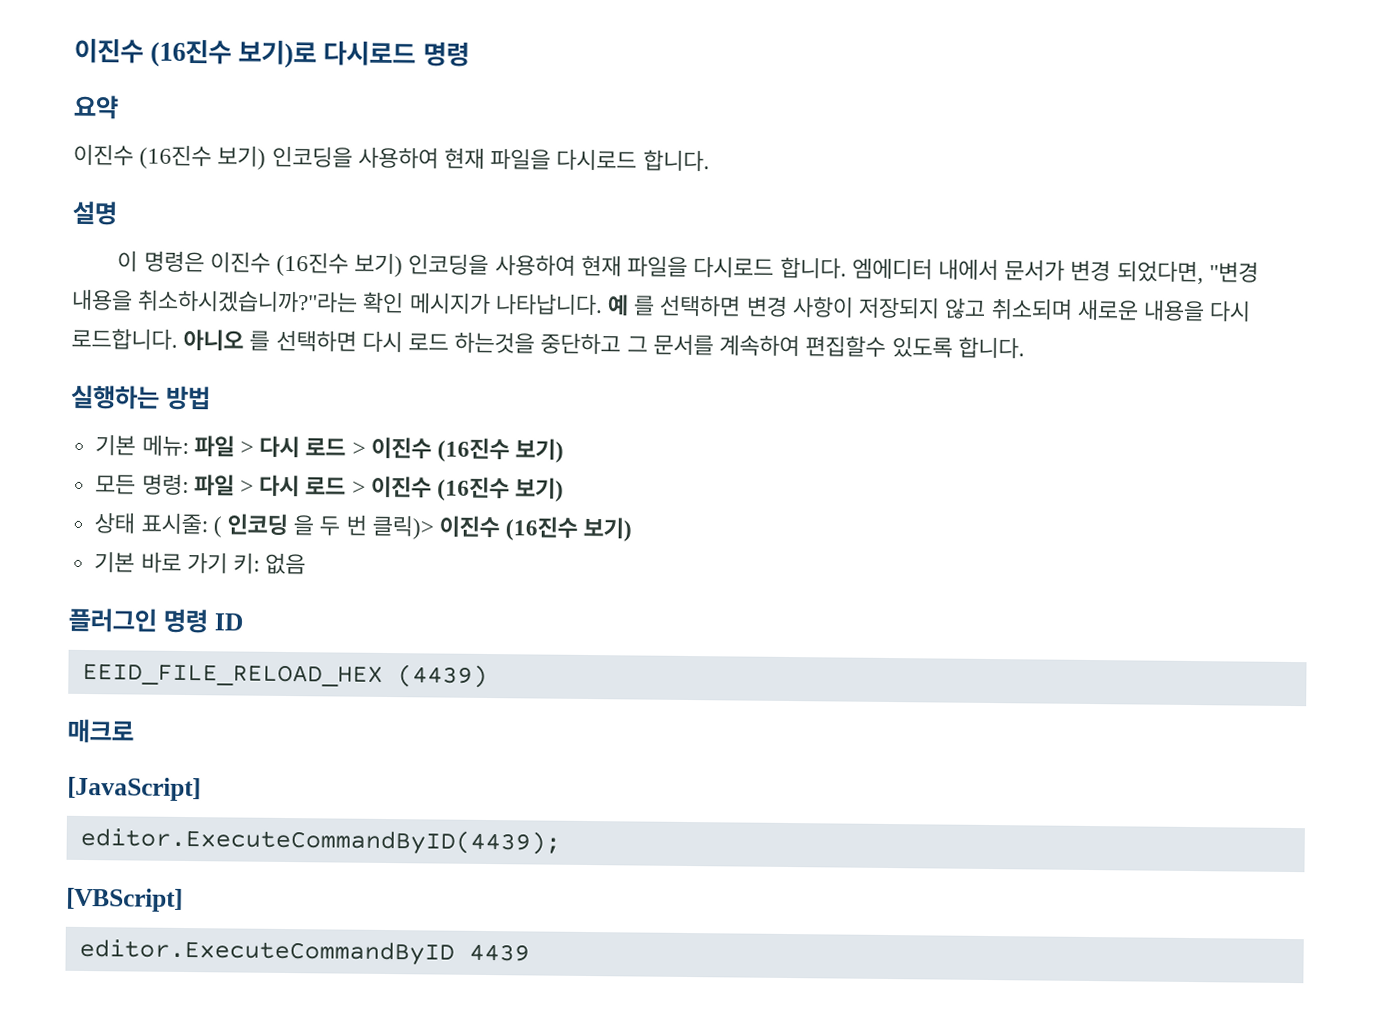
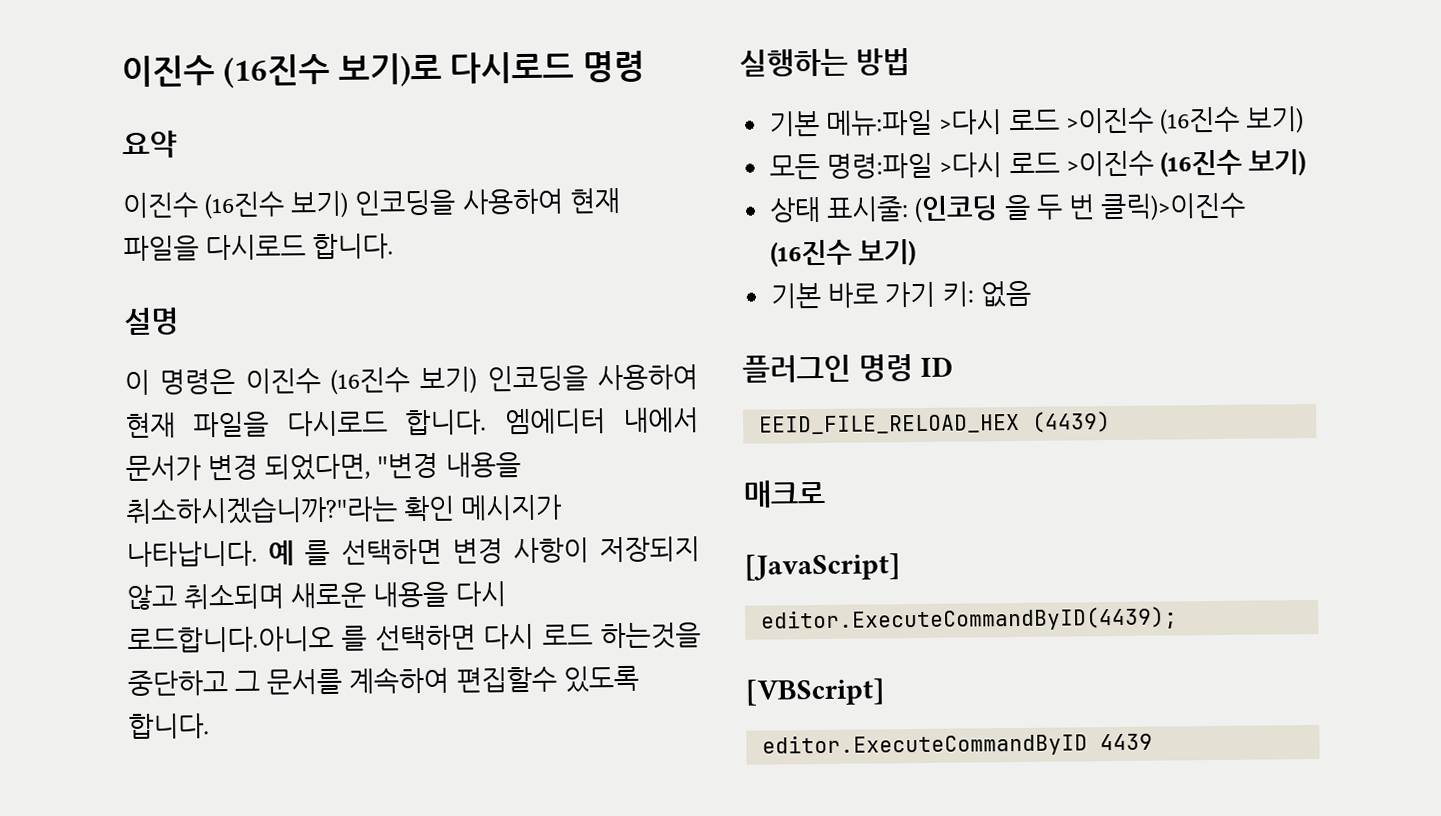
[71,327,245,352] 로드합니다. 아니오 -> [127,625,334,654] 로드합니다.아니오
[141,434,565,463] [95,473,432,499] 메뉴: 파일 > 다시 로드 > 이진수 (16진수 보기) // 모든 명령: 파일 > 다시 로드 > 이진수 -> [825,106,1305,136] [769,150,1154,180] 메뉴:파일 >다시 로드 >이진수 (16진수 보기) // 모든 명령:파일 >다시 로드 >이진수
[212,513,288,538] ( 인코딩 -> [914,195,999,224] (인코딩
[371,514,500,540] 클릭)> 이진수 -> [1100,192,1247,222] 클릭)>이진수

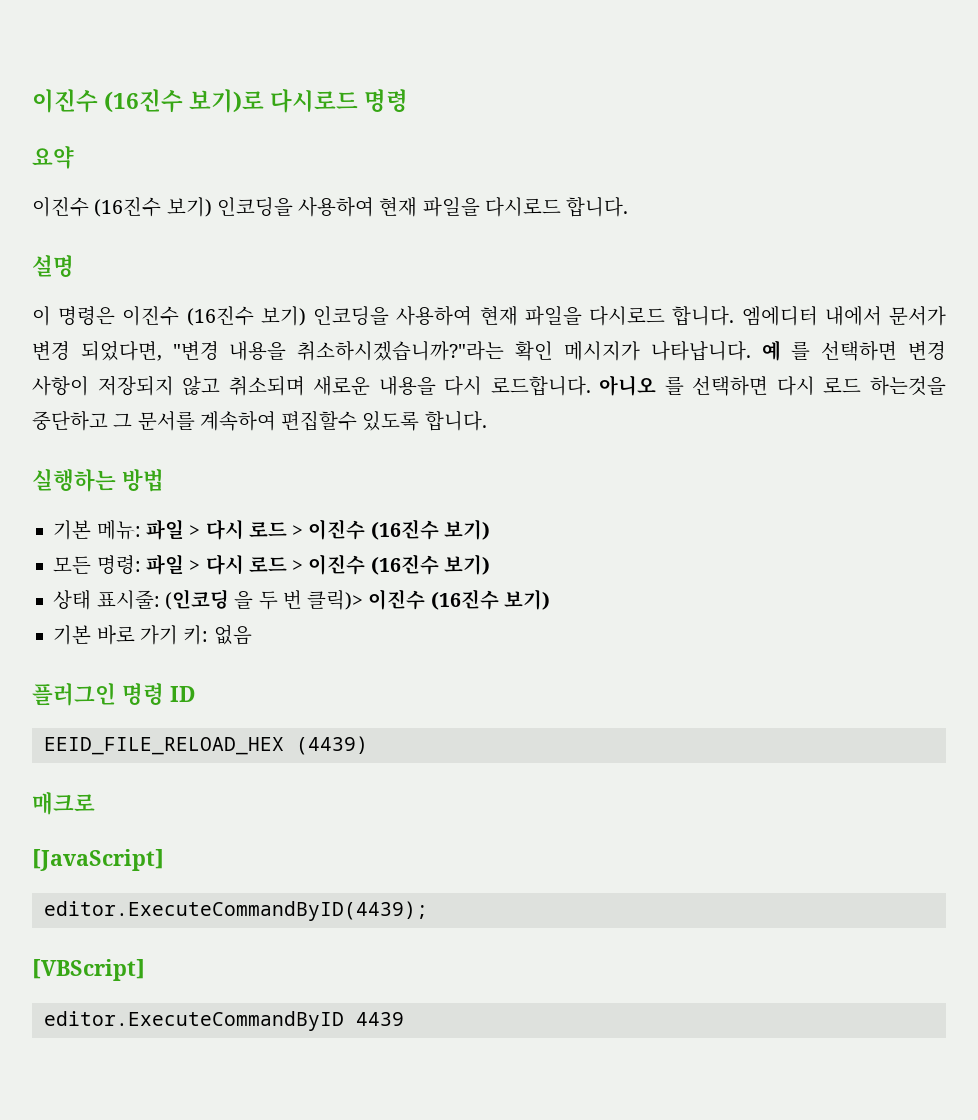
[127,625,334,654] 로드합니다.아니오 -> [490,375,657,396] 로드합니다. 아니오
[825,106,1305,136] [769,150,1154,180] 메뉴:파일 >다시 로드 >이진수 (16진수 보기) // 모든 명령:파일 >다시 로드 >이진수 -> [96,519,490,540] [53,554,366,575] 메뉴: 파일 > 다시 로드 > 이진수 (16진수 보기) // 모든 명령: 파일 > 다시 로드 > 이진수
[1100,192,1247,222] 클릭)>이진수 -> [307,589,426,610] 클릭)> 이진수

